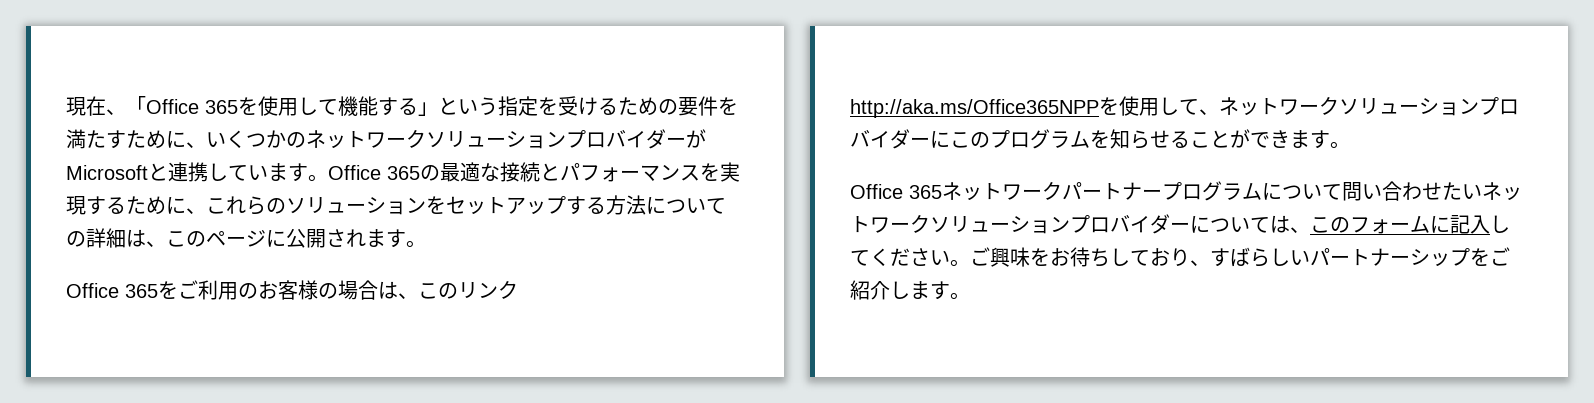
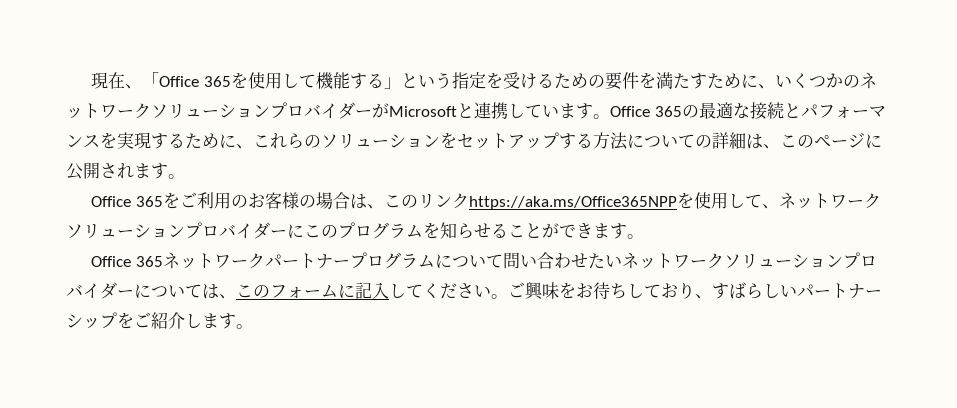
[850,99,1099,118] http://aka.ms/Office365NPP -> [468,196,677,210] https://aka.ms/Office365NPP

